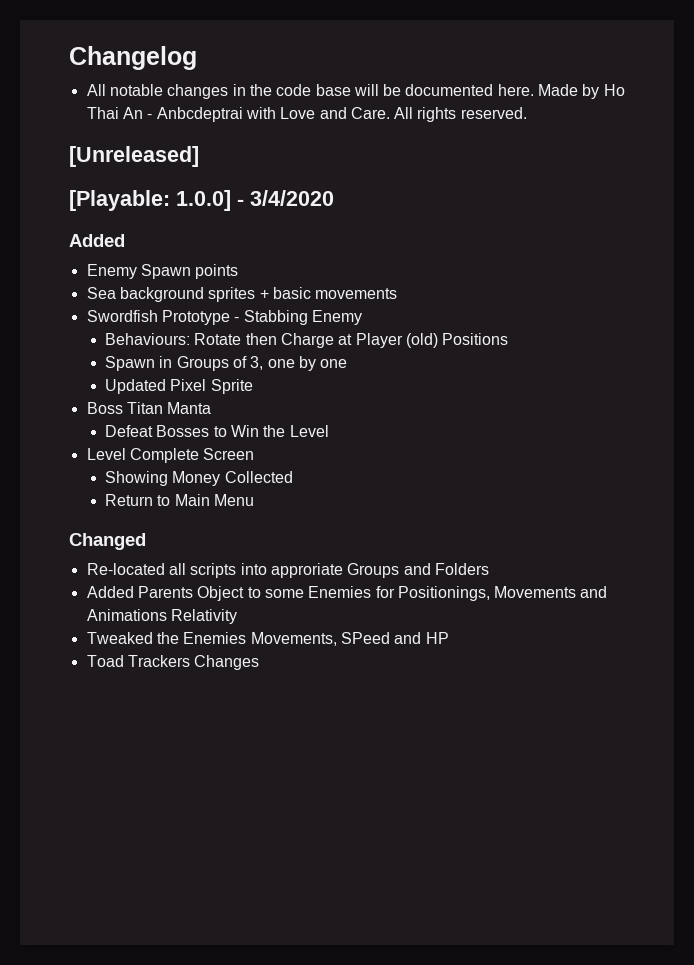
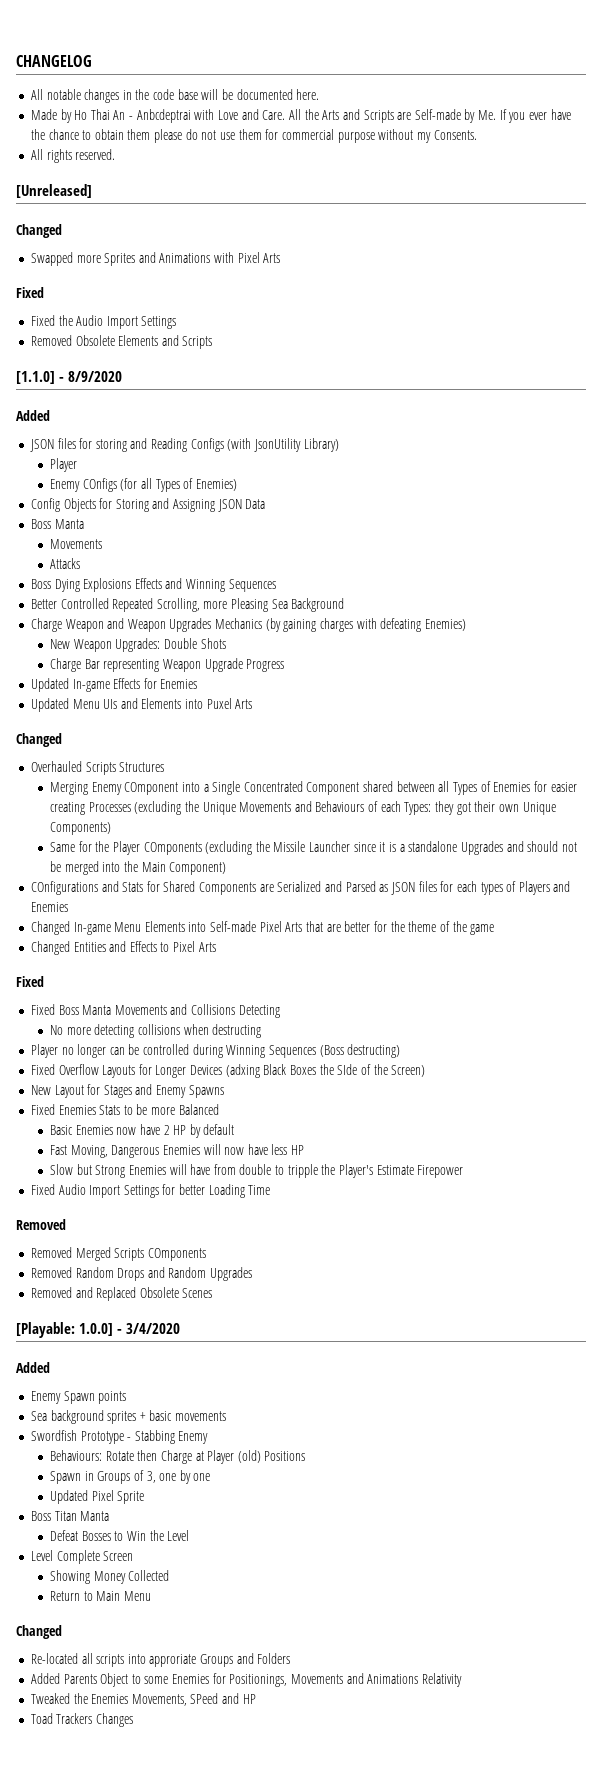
[69,46,197,70] Changelog -> [16,55,92,67] CHANGELOG
(534, 90) none -> (320, 94) //
[417,107,527,122] [69,146,199,167] rights reserved. // [Unreleased] -> [304,109,571,123] [30,129,477,143] [30,149,116,163] [16,184,92,198] [16,224,62,238] [30,252,281,266] [16,287,44,298] [30,315,177,329] [30,335,213,349] [16,371,123,384] [16,410,50,421] [29,438,339,452] [49,458,77,472] [49,478,237,492] [30,498,266,512] [30,519,84,529] [49,539,102,549] [49,558,80,569] [30,578,276,592] [30,598,345,612] [30,618,466,632] [49,638,226,652] [49,658,285,672] [30,678,198,692] [30,698,253,712] [16,733,62,747] [30,761,165,775] [49,781,577,795] [49,801,556,815] [49,822,111,835] [49,841,577,855] [49,861,227,875] [30,881,571,895] [30,902,68,912] [30,921,495,935] [30,941,216,955] [16,976,44,987] [30,1004,280,1018] [49,1024,262,1038] [30,1044,401,1058] [30,1064,426,1078] [30,1084,224,1098] [30,1104,219,1115] [49,1124,235,1138] [49,1144,305,1158] [49,1164,464,1178] [30,1184,271,1198] [16,1219,66,1230] [30,1247,206,1261] [30,1267,253,1281] [30,1287,213,1301] the Arts and Scripts are Self-made by Me. If you ever have the chance to obtain them please do not use them for commercial purpose without my Consents. // All rights reserved. // [Unreleased] // Changed // Swapped more Sprites and Animations with Pixel Arts // Fixed // Fixed the Audio Import Settings // Removed Obsolete Elements and Scripts // [1.1.0] - 8/9/2020 // Added // JSON files for storing and Reading Configs (with JsonUtility Library) // Player // Enemy COnfigs (for all Types of Enemies) // Config Objects for Storing and Assigning JSON Data // Boss Manta // Movements // Attacks // Boss Dying Explosions Effects and Winning Sequences // Better Controlled Repeated Scrolling, more Pleasing Sea Background // Charge Weapon and Weapon Upgrades Mechanics (by gaining charges with defeating Enemies) // New Weapon Upgrades: Double Shots // Charge Bar representing Weapon Upgrade Progress // Updated In-game Effects for Enemies // Updated Menu UIs and Elements into Puxel Arts // Changed // Overhauled Scripts Structures // Merging Enemy COmponent into a Single Concentrated Component shared between all Types of Enemies for easier creating Processes (excluding the Unique Movements and Behaviours of each Types: they got their own Unique Components) // Same for the Player COmponents (excluding the Missile Launcher since it is a standalone Upgrades and should not be merged into the Main Component) // COnfigurations and Stats for Shared Components are Serialized and Parsed as JSON files for each types of Players and Enemies // Changed In-game Menu Elements into Self-made Pixel Arts that are better for the theme of the game // Changed Entities and Effects to Pixel Arts // Fixed // Fixed Boss Manta Movements and Collisions Detecting // No more detecting collisions when destructing // Player no longer can be controlled during Winning Sequences (Boss destructing) // Fixed Overflow Layouts for Longer Devices (adxing Black Boxes the SIde of the Screen) // New Layout for Stages and Enemy Spawns // Fixed Enemies Stats to be more Balanced // Basic Enemies now have 2 HP by default // Fast Moving, Dangerous Enemies will now have less HP // Slow but Strong Enemies will have from double to tripple the Player's Estimate Firepower // Fixed Audio Import Settings for better Loading Time // Removed // Removed Merged Scripts COmponents // Removed Random Drops and Random Upgrades // Removed and Replaced Obsolete Scenes

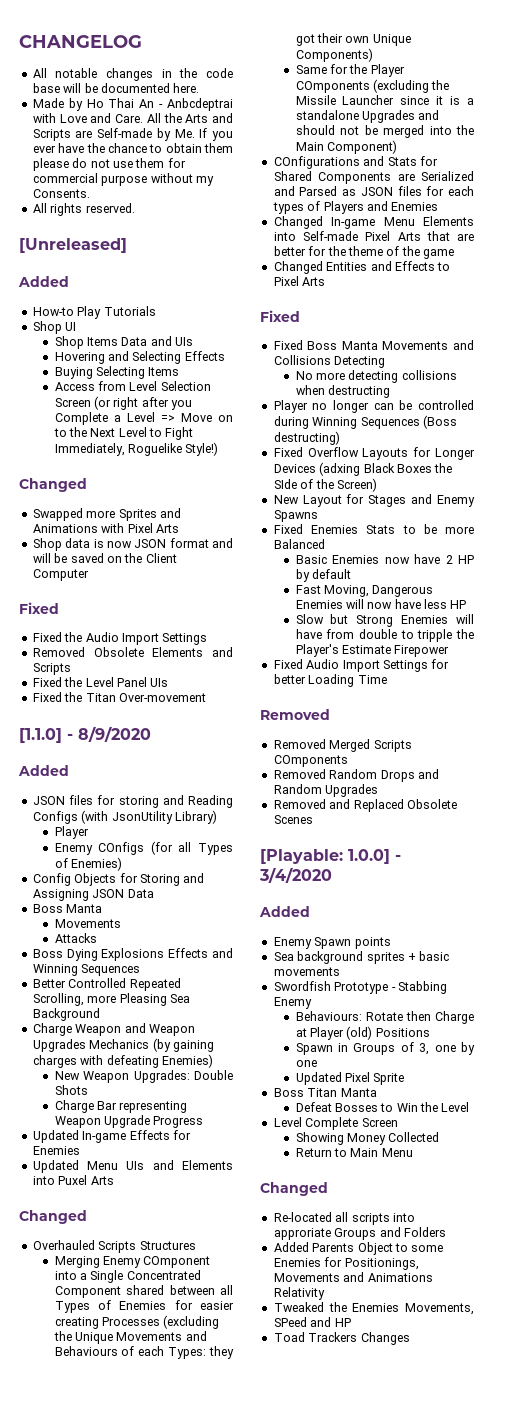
(92, 191) none -> [18,276,69,287] [32,306,156,319] [32,321,77,334] [54,336,194,349] [54,351,225,364] [54,366,180,379] [54,381,211,391] [54,396,193,410] [54,412,234,425] [53,427,194,440] [54,442,219,456] // Added // How-to Play Tutorials // Shop UI // Shop Items Data and UIs // Hovering and Selecting Effects // Buying Selecting Items // Access from Level Selection Screen (or right after you Complete a Level => Move on to the Next Level to Fight Immediately, Roguelike Style!)
(281, 258) none -> [32,538,233,551] [32,553,177,563] [32,569,89,581] // Shop data is now JSON format and will be saved on the Client Computer
(213, 342) none -> [32,677,169,687] [32,692,206,702] // Fixed the Level Panel UIs // Fixed the Titan Over-movement

